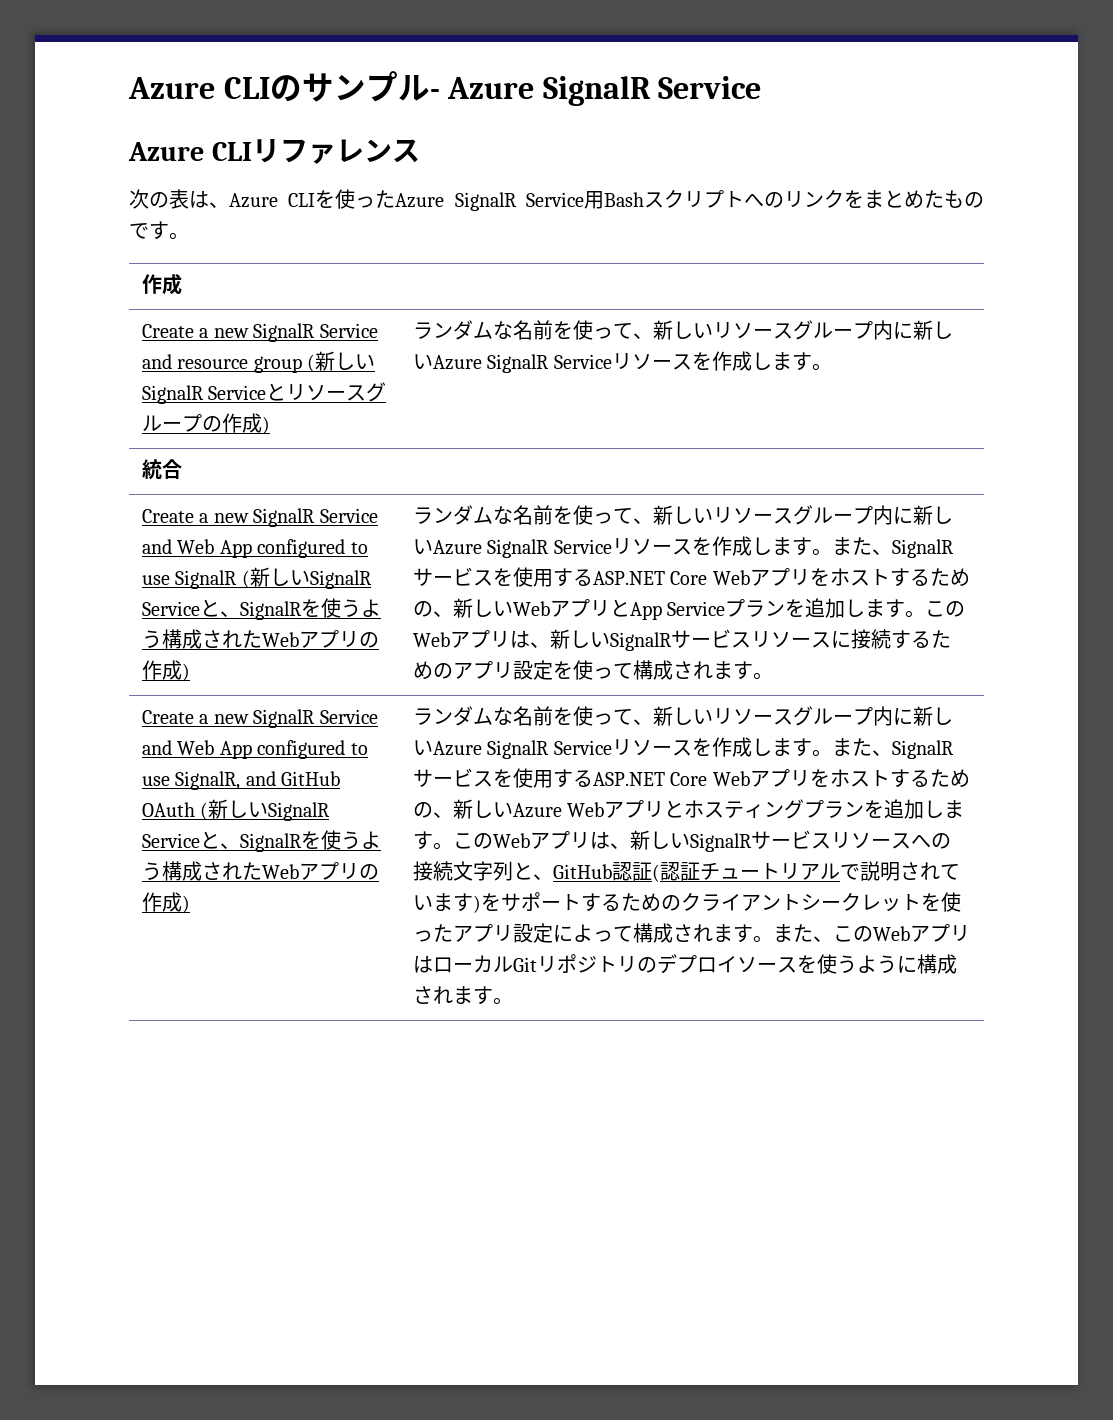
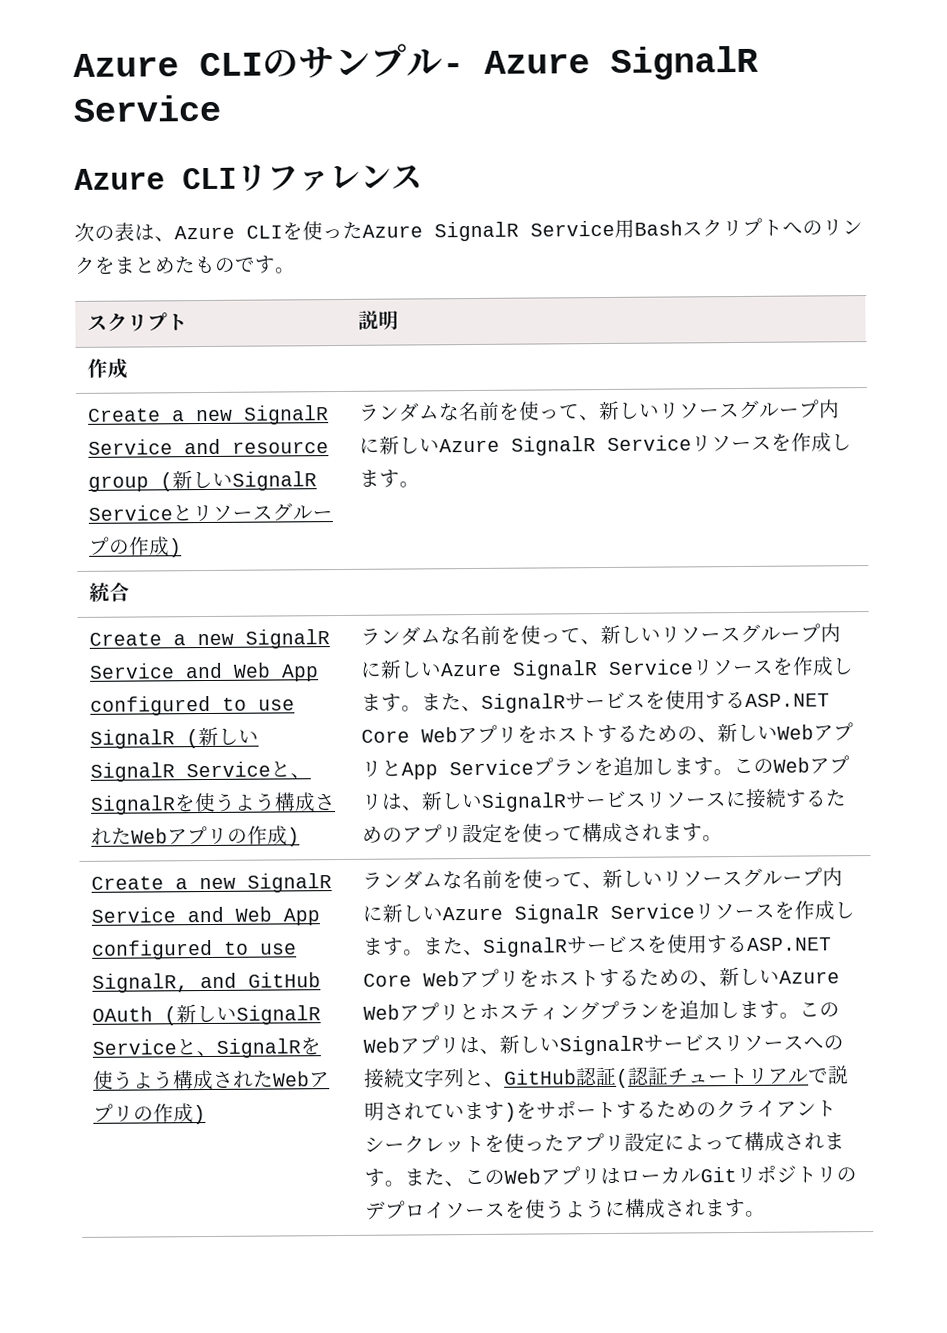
(189, 236) none -> [87,312,189,332] [358,310,400,330] // スクリプト | 説明

